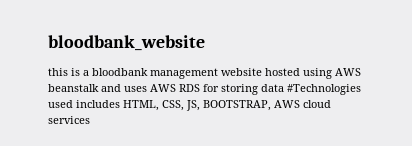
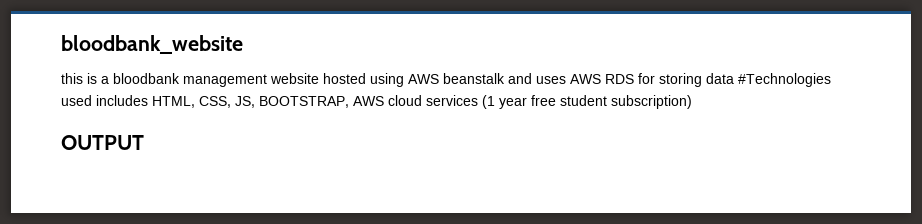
(90, 120) none -> [482,95,692,109] [61,135,144,150] (1 year free student subscription) // OUTPUT

